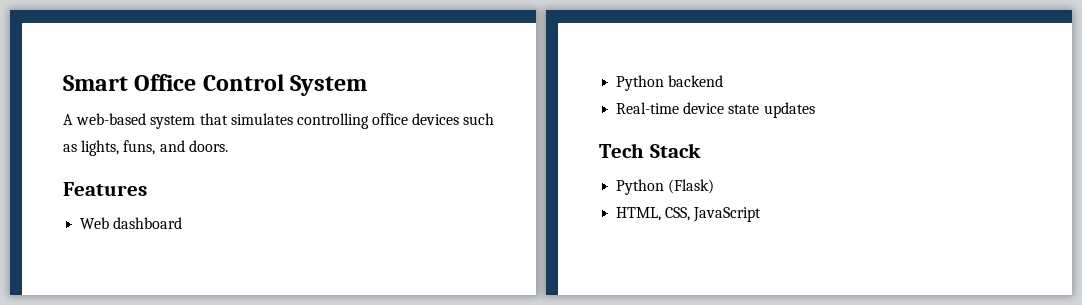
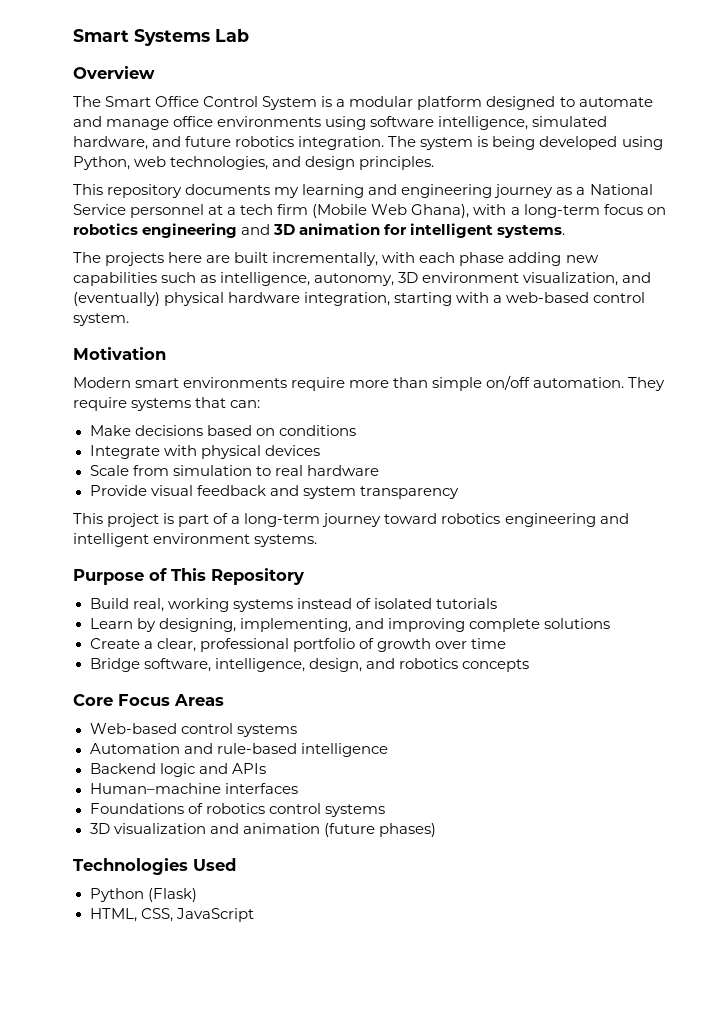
[63,74,368,96] [63,113,495,129] [63,140,228,156] [63,182,147,196] [80,217,183,229] [616,75,724,91] [616,102,815,118] [599,143,701,158] Smart Office Control System // A web-based system that simulates controlling office devices such as lights, funs, and doors. // Features // Web dashboard // Python backend // Real-time device state updates // Tech Stack -> [73,29,249,46] [73,66,155,79] [73,96,653,110] [73,116,608,130] [73,136,663,150] [73,156,435,170] [73,184,653,198] [73,204,666,218] [73,223,566,238] [73,252,599,266] [73,272,652,286] [73,292,646,306] [73,313,129,326] [73,347,166,360] [73,375,666,391] [73,397,261,411] [89,425,356,436] [89,445,320,459] [89,465,379,476] [89,485,459,499] [73,513,629,527] [73,533,318,547] [73,568,304,585] [89,598,497,612] [89,618,610,632] [89,638,506,652] [89,658,529,672] [73,694,224,706] [89,723,297,737] [89,743,388,757] [89,763,266,777] [89,783,298,794] [89,803,385,817] [89,823,436,837] [73,858,236,875] Smart Systems Lab // Overview // The Smart Office Control System is a modular platform designed to automate and manage office environments using software intelligence, simulated hardware, and future robotics integration. The system is being developed using Python, web technologies, and design principles. // This repository documents my learning and engineering journey as a National Service personnel at a tech firm (Mobile Web Ghana), with a long-term focus on robotics engineering and 3D animation for intelligent systems. // The projects here are built incrementally, with each phase adding new capabilities such as intelligence, autonomy, 3D environment visualization, and (eventually) physical hardware integration, starting with a web-based control system. // Motivation // Modern smart environments require more than simple on/off automation. They require systems that can: // Make decisions based on conditions // Integrate with physical devices // Scale from simulation to real hardware // Provide visual feedback and system transparency // This project is part of a long-term journey toward robotics engineering and intelligent environment systems. // Purpose of This Repository // Build real, working systems instead of isolated tutorials // Learn by designing, implementing, and improving complete solutions // Create a clear, professional portfolio of growth over time // Bridge software, intelligence, design, and robotics concepts // Core Focus Areas // Web-based control systems // Automation and rule-based intelligence // Backend logic and APIs // Human–machine interfaces // Foundations of robotics control systems // 3D visualization and animation (future phases) // Technologies Used

